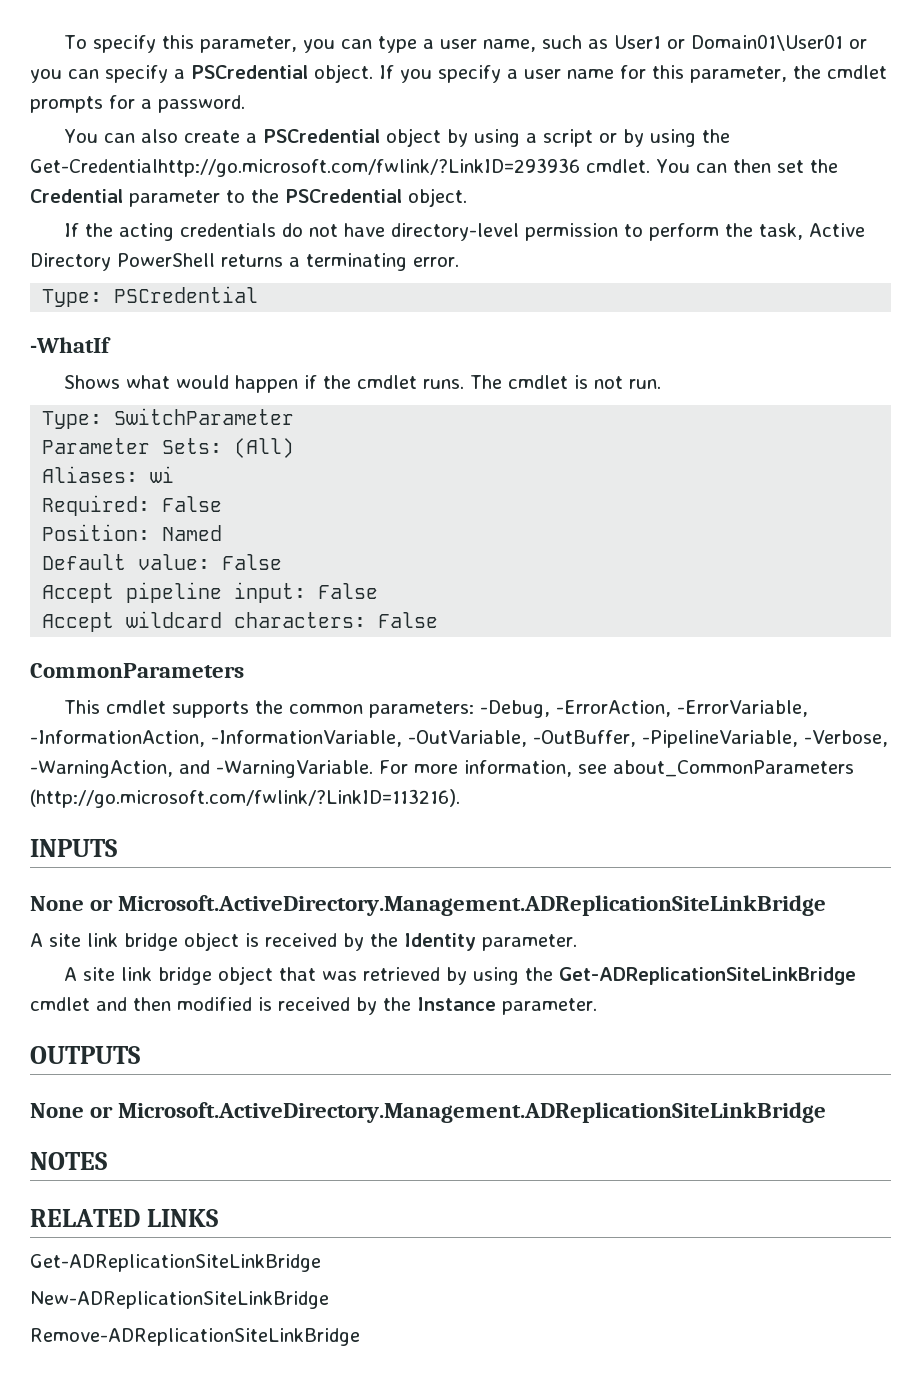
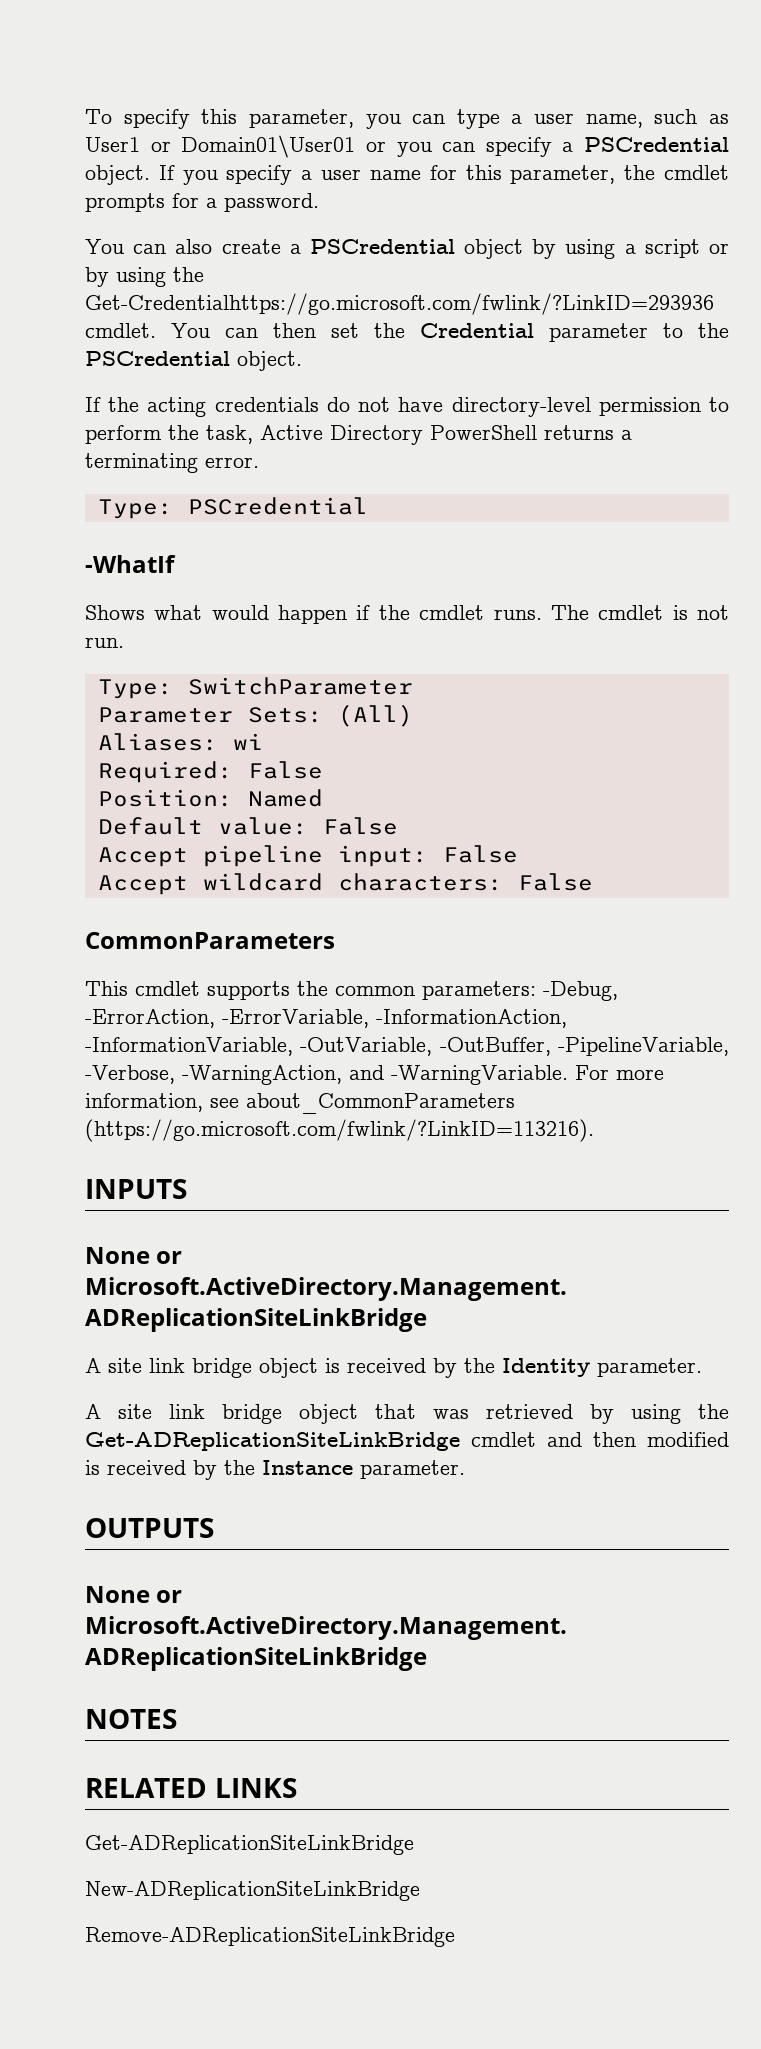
[30,158,580,177] Get-Credentialhttp://go.microsoft.com/fwlink/?LinkID=293936 -> [85,293,714,315] Get-Credentialhttps://go.microsoft.com/fwlink/?LinkID=293936
[30,789,460,808] (http://go.microsoft.com/fwlink/?LinkID=113216). -> [85,1119,594,1142] (https://go.microsoft.com/fwlink/?LinkID=113216).

